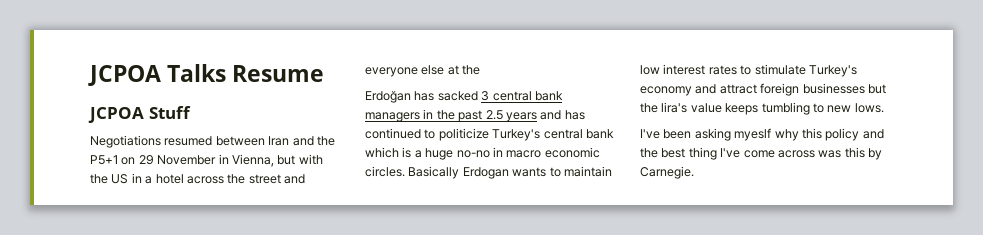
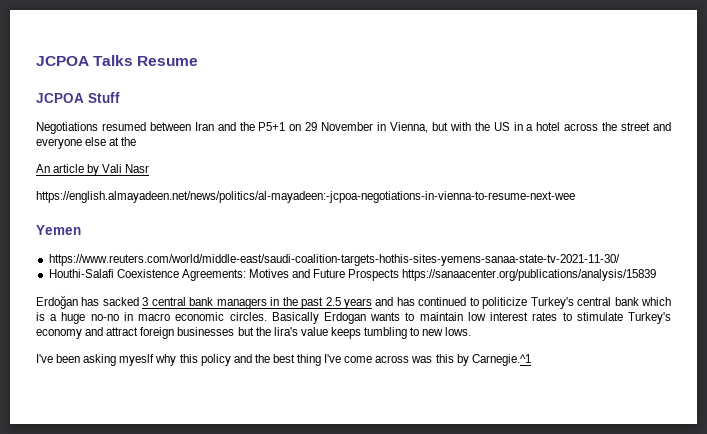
(481, 70) none -> [36,164,150,176] [36,191,575,203] [36,225,81,235] [48,254,620,266] [48,269,657,281] // An article by Vali Nasr // https://english.almayadeen.net/news/politics/al-mayadeen:-jcpoa-negotiations-in-vienna-to-resume-next-wee // Yemen // https://www.reuters.com/world/middle-east/saudi-coalition-targets-hothis-sites-yemens-sanaa-state-tv-2021-11-30/ // Houthi-Salafi Coexistence Agreements: Motives and Future Prospects https://sanaacenter.org/publications/analysis/15839
[640,166,694,179] Carnegie. -> [471,354,531,366] Carnegie.^1

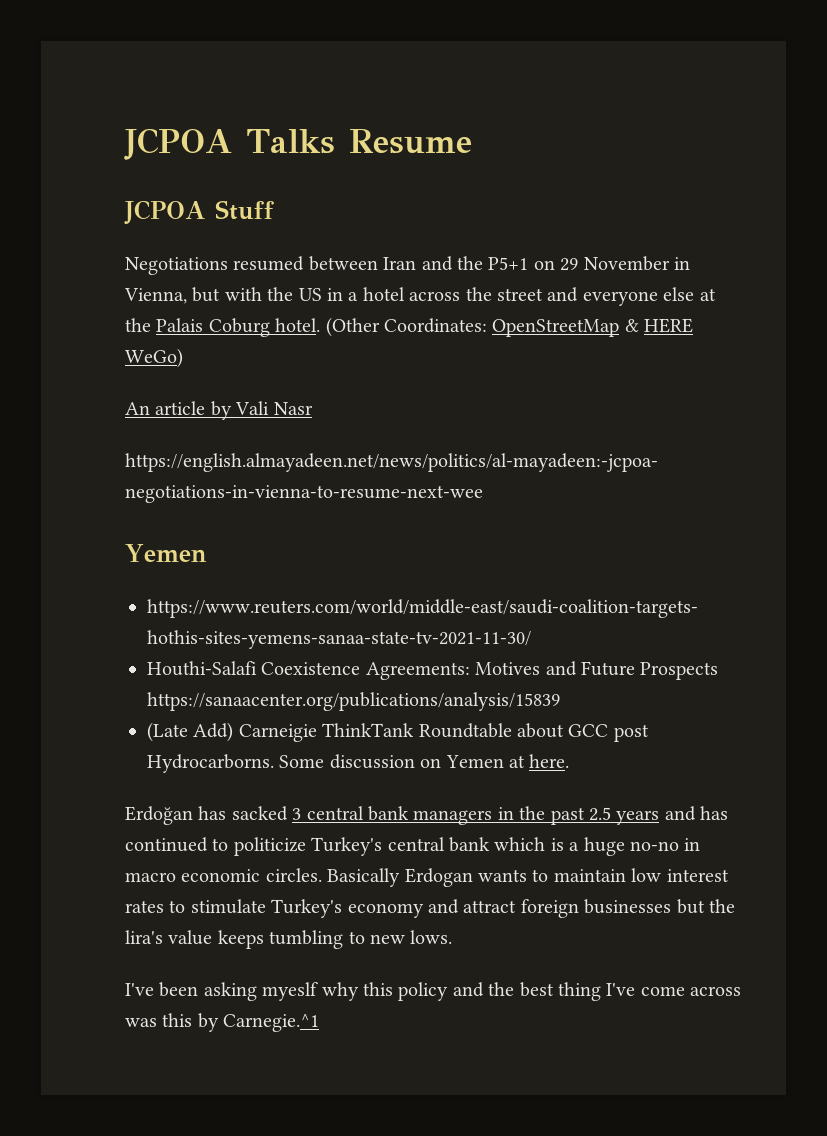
(137, 141) none -> [156,317,694,337] [125,348,183,368] Palais Coburg hotel. (Other Coordinates: OpenStreetMap & HERE WeGo)
(657, 275) none -> [147,722,649,742] [147,754,570,773] // (Late Add) Carneigie ThinkTank Roundtable about GCC post Hydrocarborns. Some discussion on Yemen at here.

